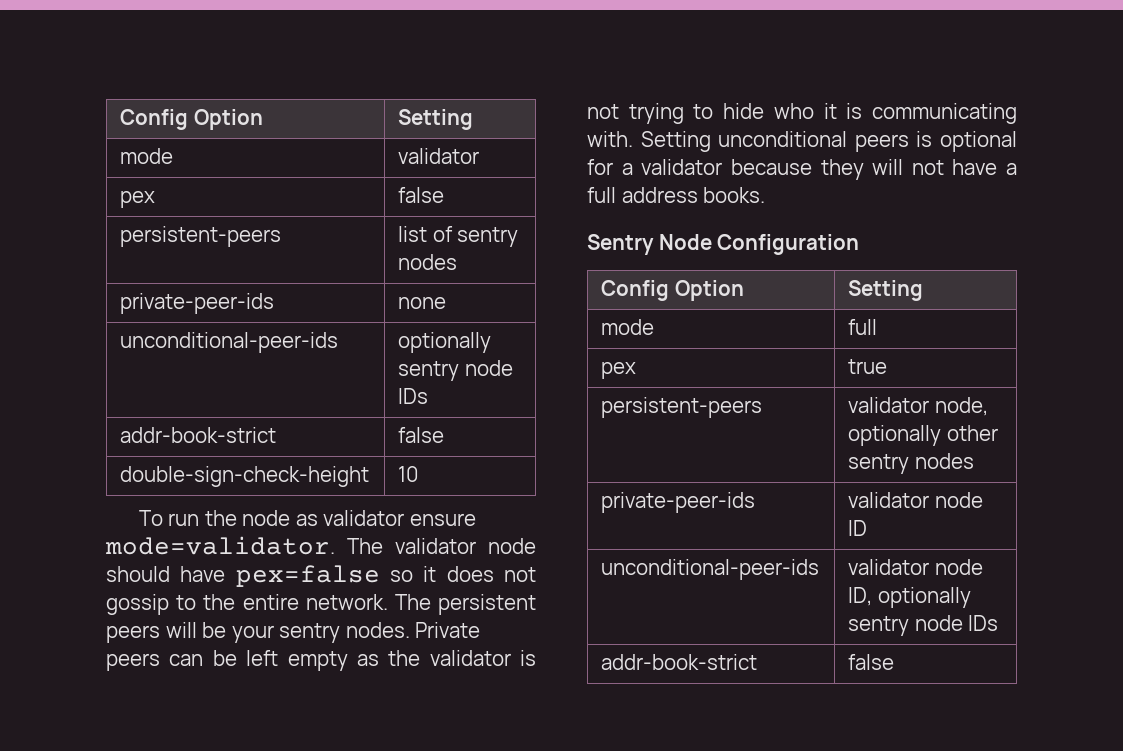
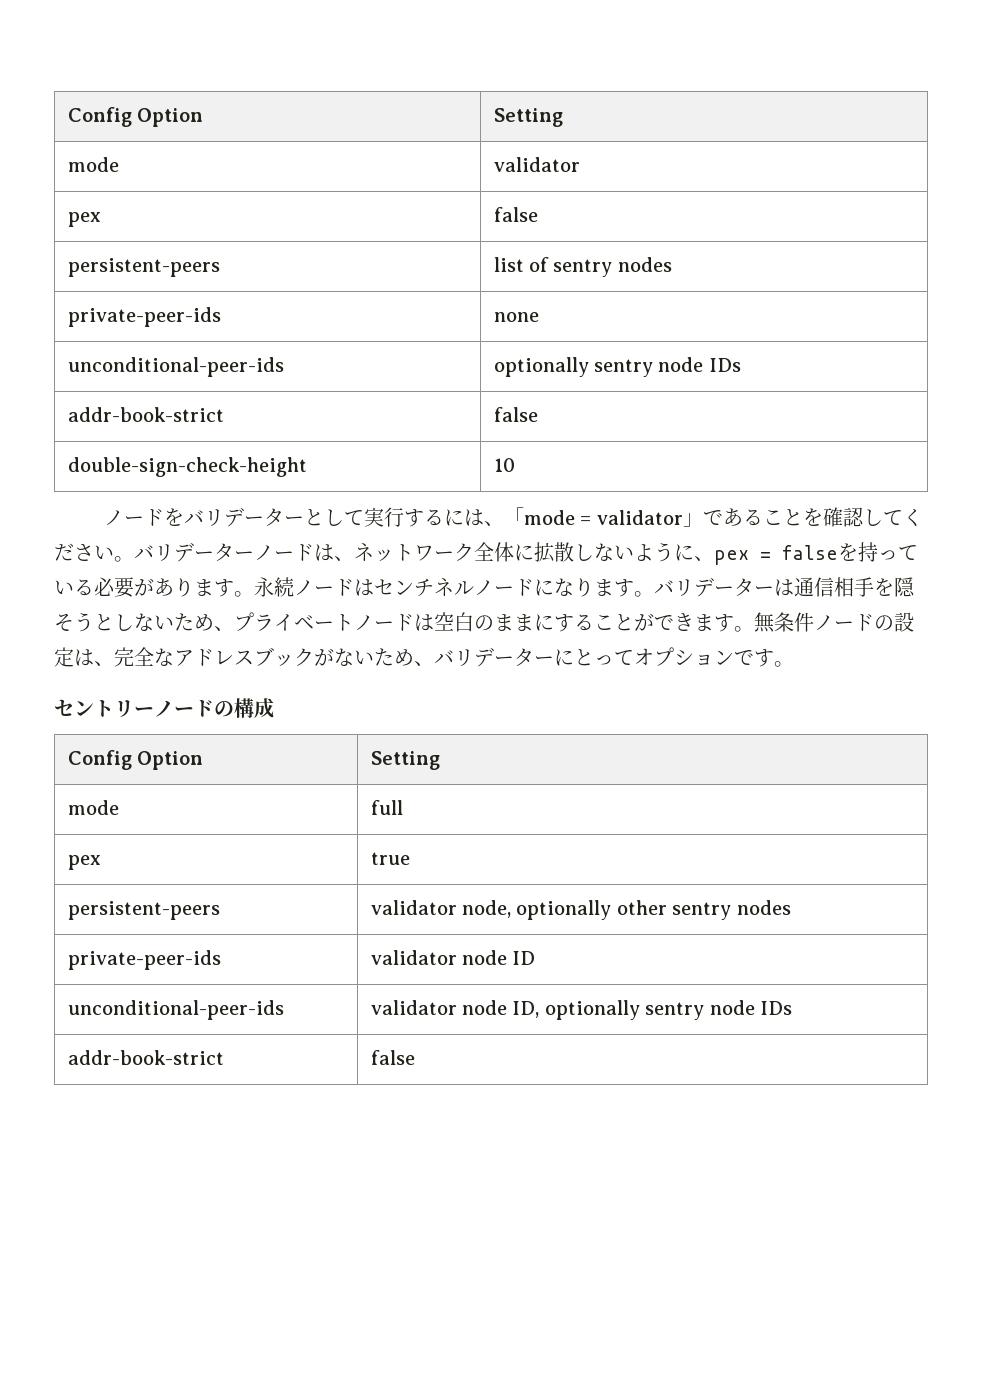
[138,510,476,526] [105,536,536,555] [106,565,536,587] [106,594,536,615] [106,622,481,643] [106,650,536,671] [587,103,1017,124] [587,131,1017,152] [587,159,1017,180] [587,187,766,203] [587,234,860,255] To run the node as validator ensure mode=validator. The validator node should have pex=false so it does not gossip to the entire network. The persistent peers will be your sentry nodes. Private peers can be left empty as the validator is not trying to hide who it is communicating with. Setting unconditional peers is optional for a validator because they will not have a full address books. // Sentry Node Configuration -> [103,507,923,527] [54,542,918,565] [54,577,915,598] [54,612,914,633] [54,647,794,667] [54,698,274,718] ノードをバリデーターとして実行するには、「mode = validator」であることを確認してください。バリデーターノードは、ネットワーク全体に拡散しないように、pex = falseを持っている必要があります。永続ノードはセンチネルノードになります。バリデーターは通信相手を隠そうとしないため、プライベートノードは空白のままにすることができます。無条件ノードの設定は、完全なアドレスブックがないため、バリデーターにとってオプションです。 // セントリーノードの構成

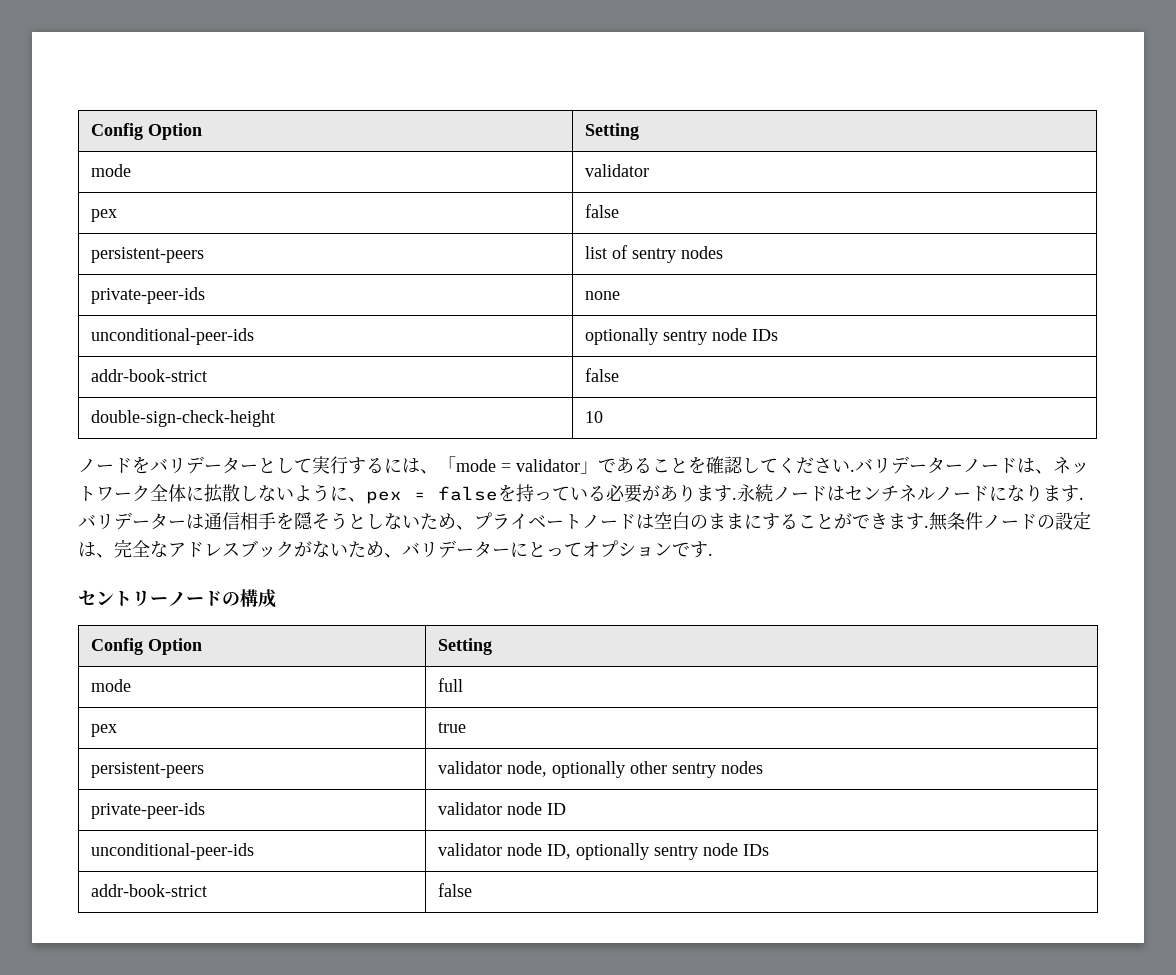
[114,556,134,562] 。 -> [850,469,855,472] .
[234,591,254,597] 。 -> [732,497,737,500] .
[634,591,654,597] 。 -> [1079,497,1084,500] .
[734,626,754,632] 。 -> [924,525,929,528] .
[774,661,794,667] 。 -> [708,553,713,556] .

